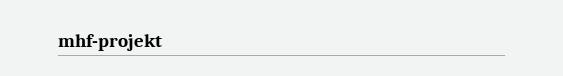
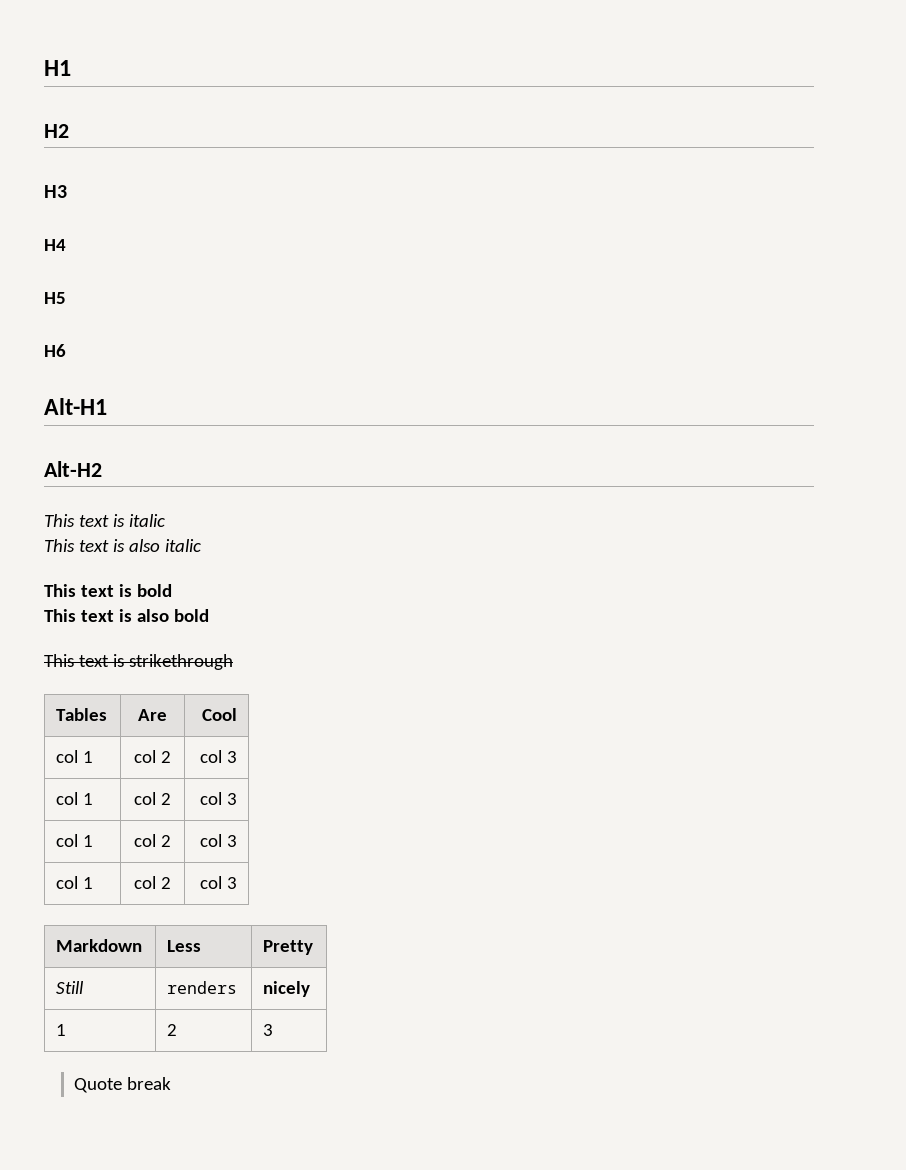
[58,34,162,51] mhf-projekt -> [44,60,71,76] [44,124,69,138] [44,185,67,198] [44,239,66,251] [44,292,66,304] [44,344,66,357] [44,398,107,415] [44,461,102,477] [44,514,165,527] [44,539,201,552] [44,584,172,597] [44,609,209,622] [44,654,233,670] [56,708,108,721] [138,709,167,721] [201,708,237,721] [56,750,94,763] [134,750,171,763] [199,750,237,763] [56,792,94,805] [134,792,171,805] [199,792,237,805] [56,834,94,847] [134,834,171,847] [199,834,237,847] [56,876,94,889] [134,876,171,889] [199,876,237,889] [56,939,143,952] [167,940,202,952] [263,940,314,955] [56,981,85,994] [167,981,238,994] [263,981,311,997] [56,1024,67,1036] [167,1024,178,1036] [263,1024,274,1036] [74,1077,172,1093] H1 // H2 // H3 // H4 // H5 // H6 // Alt-H1 // Alt-H2 // This text is italic // This text is also italic // This text is bold // This text is also bold // This text is strikethrough // Tables | Are | Cool // col 1 | col 2 | col 3 // col 1 | col 2 | col 3 // col 1 | col 2 | col 3 // col 1 | col 2 | col 3 // Markdown | Less | Pretty // Still | renders | nicely // 1 | 2 | 3 // Quote break

